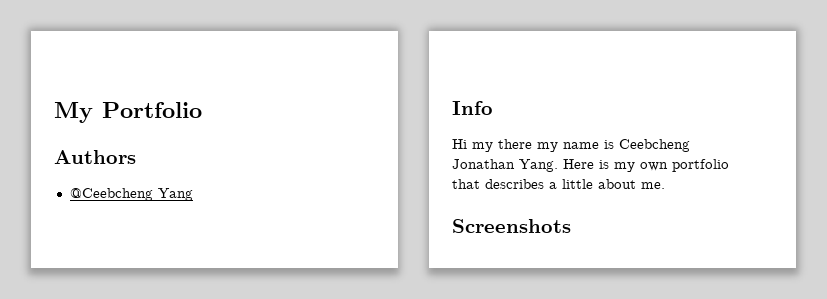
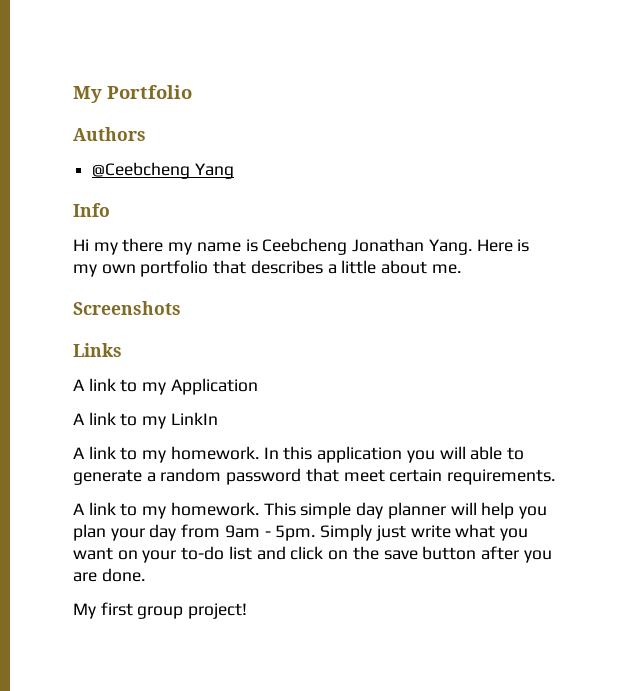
(571, 226) none -> [73,343,122,357] [73,378,258,395] [73,412,218,429] [73,446,524,463] [73,468,556,485] [73,502,547,519] [73,524,528,541] [73,546,552,563] [73,568,145,582] [73,602,248,619] // Links // A link to my Application // A link to my LinkIn // A link to my homework. In this application you will able to generate a random password that meet certain requirements. // A link to my homework. This simple day planner will help you plan your day from 9am - 5pm. Simply just write what you want on your to-do list and click on the save button after you are done. // My first group project!

